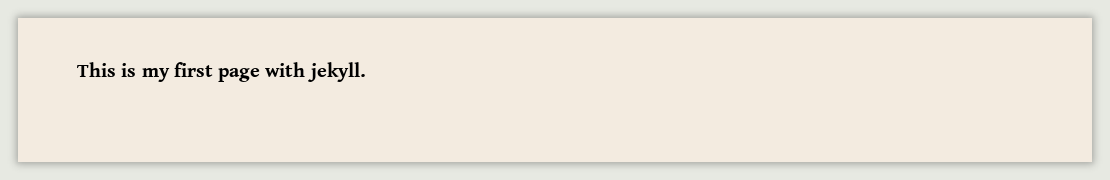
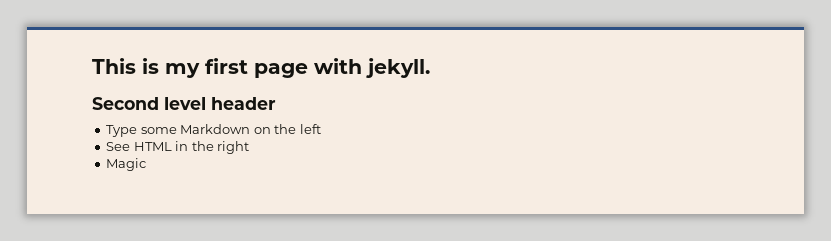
(366, 72) none -> [92,97,276,110] [106,124,321,137] [106,141,250,154] [106,158,147,171] // Second level header // Type some Markdown on the left // See HTML in the right // Magic

